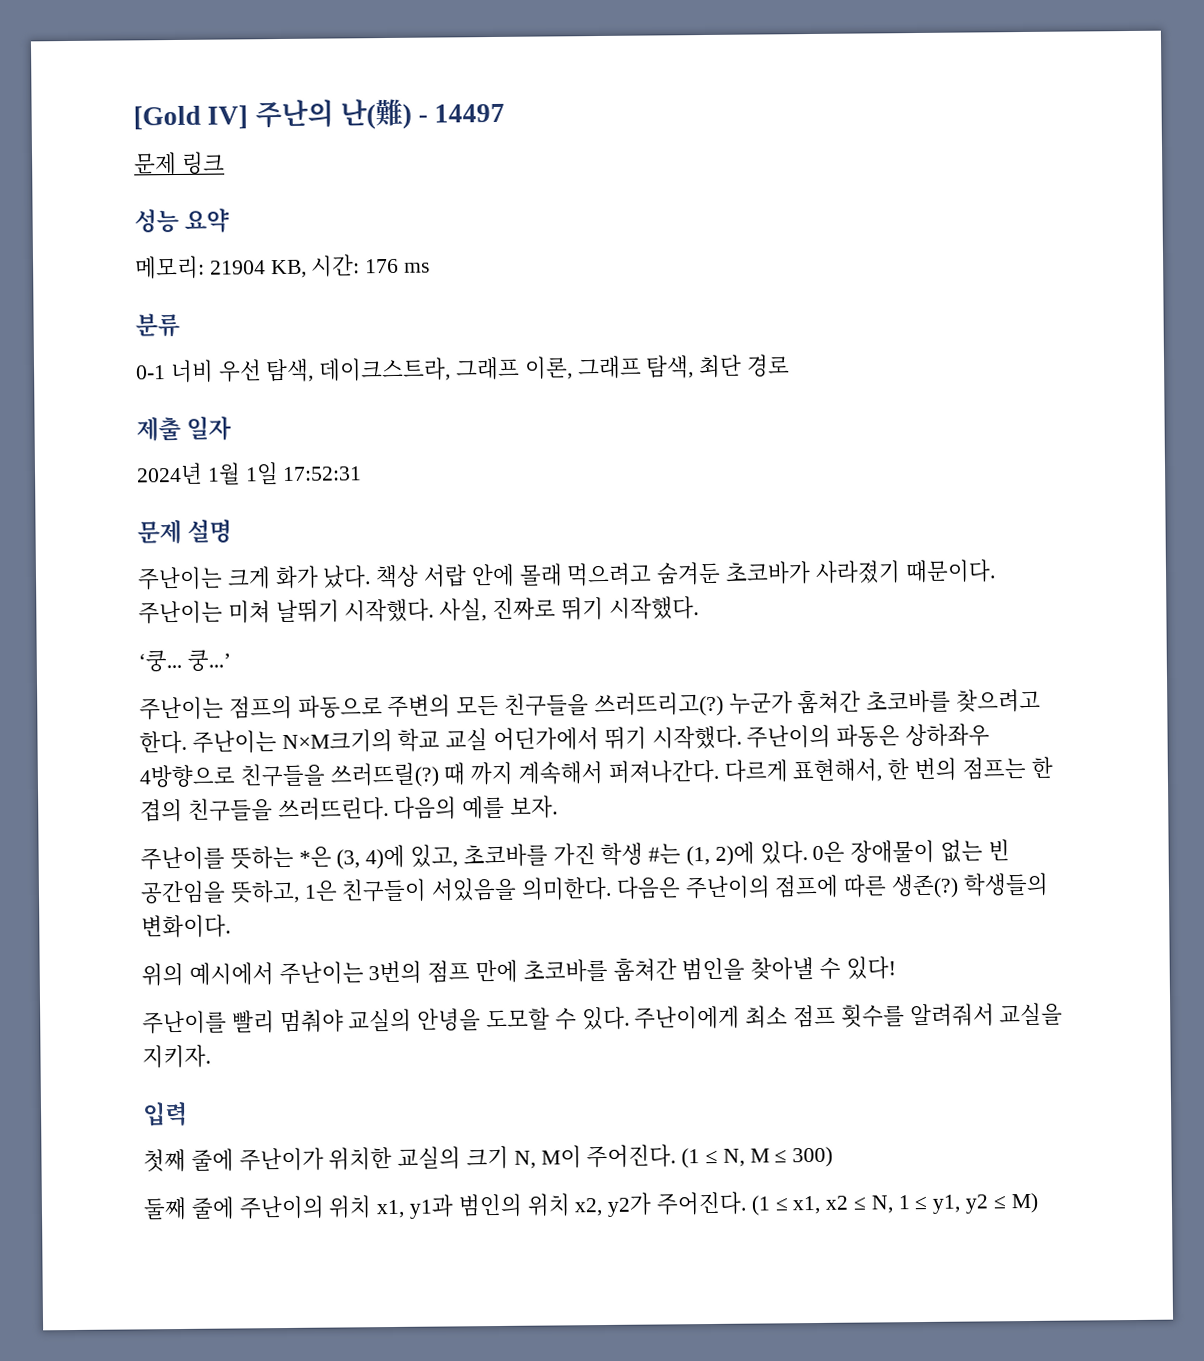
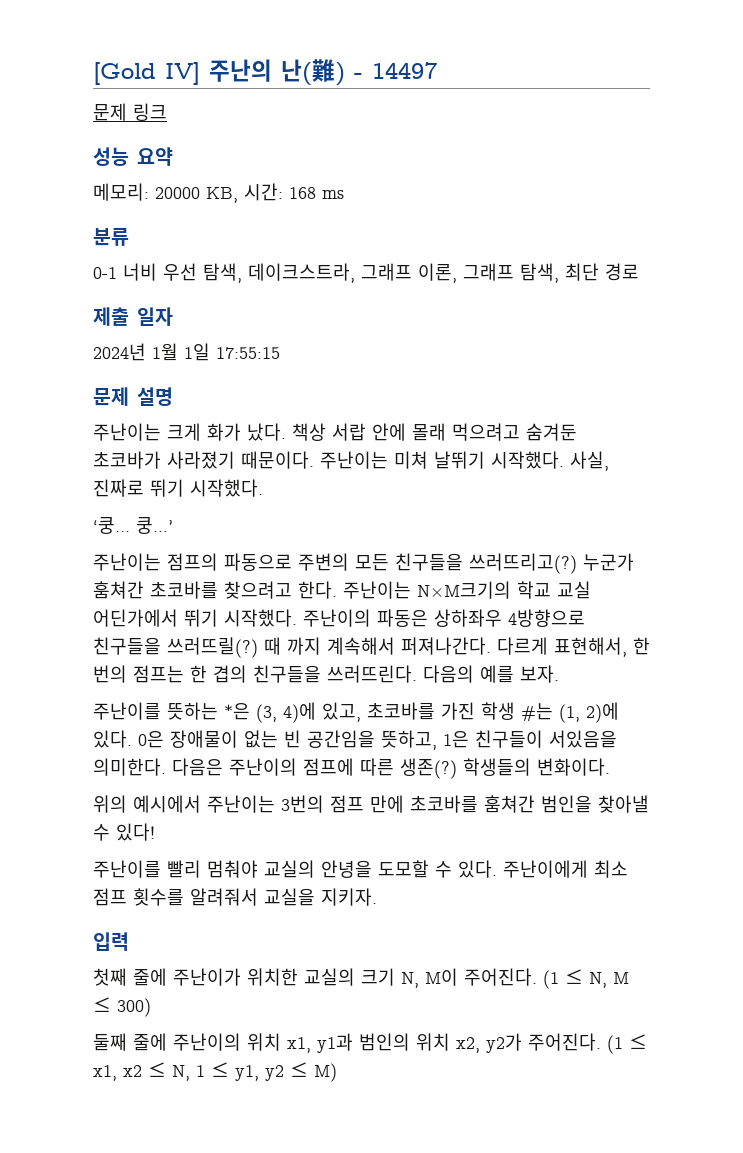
[209,260,266,275] 21904 -> [155,187,200,199] 20000
[365,258,400,274] 176 -> [289,187,316,199] 168
[282,466,363,481] 17:52:31 -> [216,347,280,359] 17:55:15

